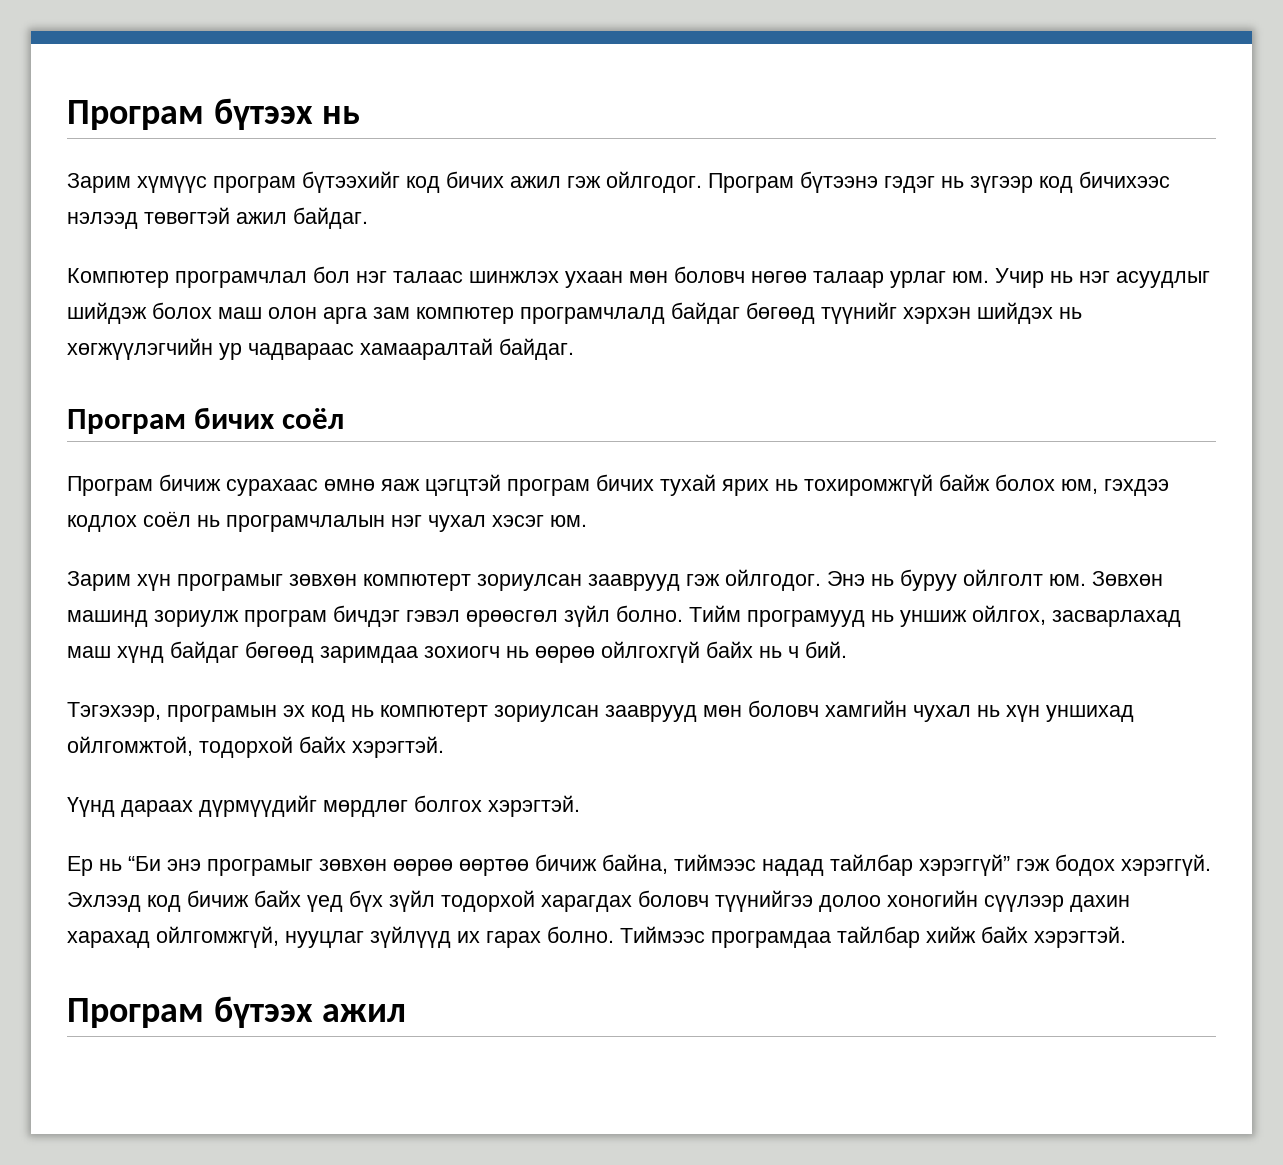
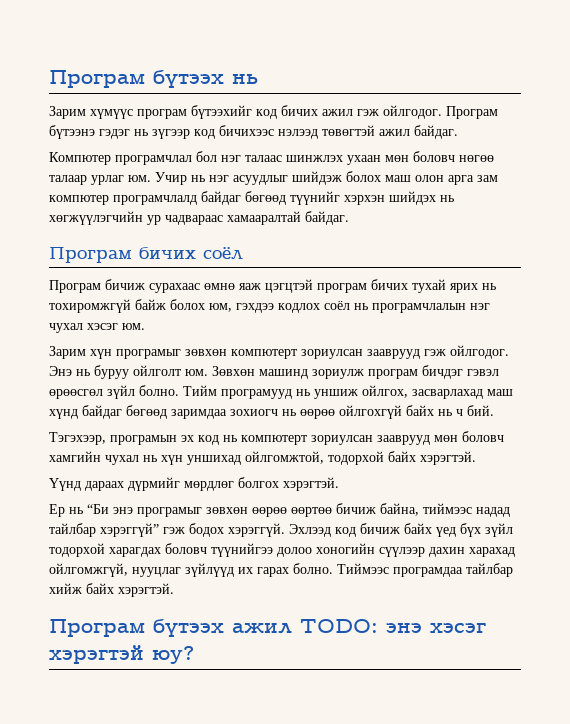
[199,795,317,817] дүрмүүдийг -> [128,477,180,491] дүрмийг
(407, 1013) none -> [300,619,486,633] [49,645,194,664] TODO: энэ хэсэг хэрэгтэй юу?

